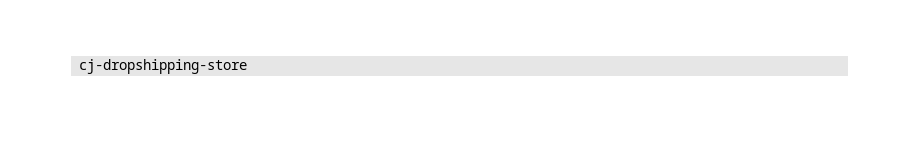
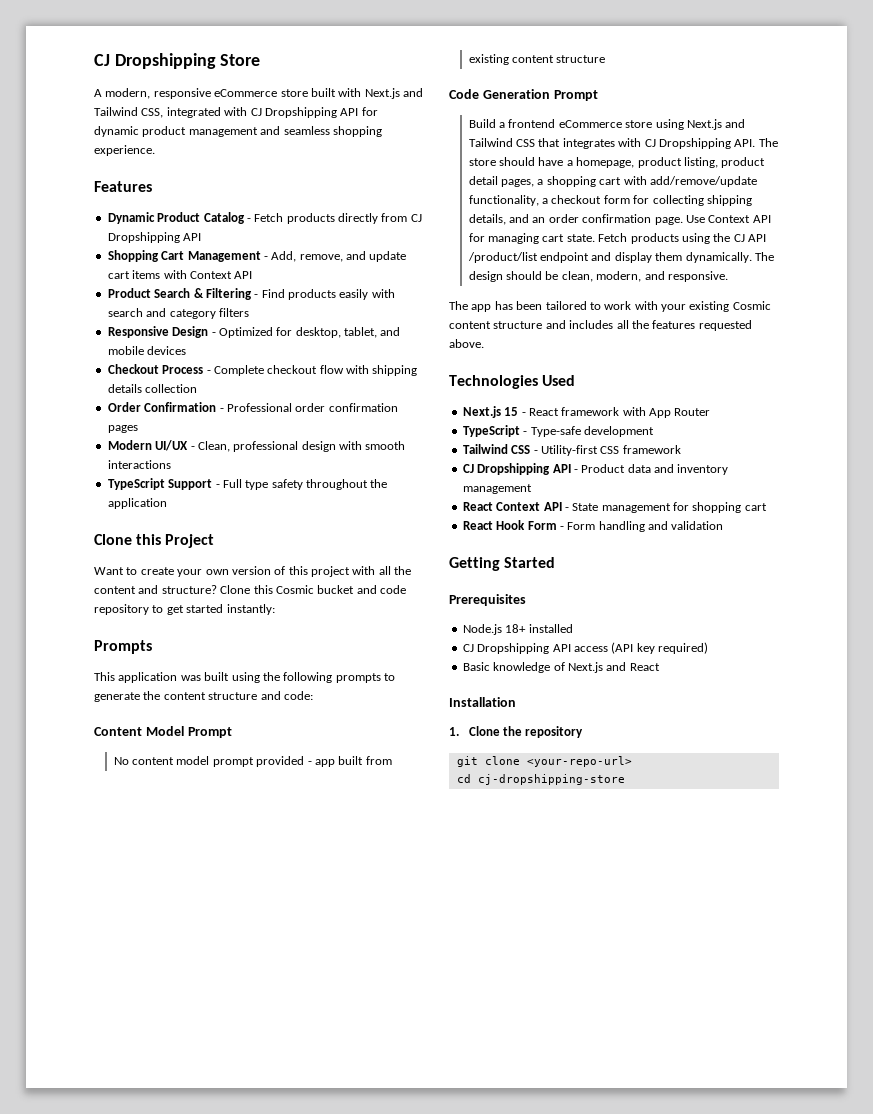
(79, 66) none -> [94,53,261,69] [94,88,423,99] [94,107,378,118] [94,126,382,137] [94,145,155,156] [94,181,152,192] [107,212,422,224] [107,232,202,243] [107,250,407,262] [107,270,253,279] [107,288,395,300] [107,308,249,319] [107,326,401,338] [107,346,187,355] [107,364,418,376] [107,384,198,393] [107,402,398,412] [107,425,138,433] [107,440,406,452] [107,460,171,469] [107,478,388,490] [107,498,167,509] [94,534,215,548] [94,566,412,577] [94,585,406,594] [94,604,275,615] [94,640,152,654] [94,672,395,683] [94,691,313,702] [94,726,232,738] [113,756,392,767] [468,54,606,65] [449,89,598,101] [468,119,746,130] [468,138,778,149] [468,157,766,168] [468,176,757,187] [468,195,752,206] [468,214,771,225] [468,233,767,244] [467,252,774,263] [468,271,728,282] [449,301,771,312] [449,320,752,331] [449,339,484,348] [449,375,576,389] [462,406,711,418] [462,425,654,437] [462,444,681,456] [462,463,729,475] [462,484,532,494] [462,502,767,513] [462,520,724,532] [449,557,556,571] [449,594,526,606] [462,624,573,635] [462,642,708,654] [462,662,660,673] [449,697,516,707] [449,726,584,738] [456,756,632,767] [456,774,471,783] CJ Dropshipping Store // A modern, responsive eCommerce store built with Next.js and Tailwind CSS, integrated with CJ Dropshipping API for dynamic product management and seamless shopping experience. // Features // Dynamic Product Catalog - Fetch products directly from CJ Dropshipping API // Shopping Cart Management - Add, remove, and update cart items with Context API // Product Search & Filtering - Find products easily with search and category filters // Responsive Design - Optimized for desktop, tablet, and mobile devices // Checkout Process - Complete checkout flow with shipping details collection // Order Confirmation - Professional order confirmation pages // Modern UI/UX - Clean, professional design with smooth interactions // TypeScript Support - Full type safety throughout the application // Clone this Project // Want to create your own version of this project with all the content and structure? Clone this Cosmic bucket and code repository to get started instantly: // Prompts // This application was built using the following prompts to generate the content structure and code: // Content Model Prompt // No content model prompt provided - app built from existing content structure // Code Generation Prompt // Build a frontend eCommerce store using Next.js and Tailwind CSS that integrates with CJ Dropshipping API. The store should have a homepage, product listing, product detail pages, a shopping cart with add/remove/update functionality, a checkout form for collecting shipping details, and an order confirmation page. Use Context API for managing cart state. Fetch products using the CJ API /product/list endpoint and display them dynamically. The design should be clean, modern, and responsive. // The app has been tailored to work with your existing Cosmic content structure and includes all the features requested above. // Technologies Used // Next.js 15 - React framework with App Router // TypeScript - Type-safe development // Tailwind CSS - Utility-first CSS framework // CJ Dropshipping API - Product data and inventory management // React Context API - State management for shopping cart // React Hook Form - Form handling and validation // Getting Started // Prerequisites // Node.js 18+ installed // CJ Dropshipping API access (API key required) // Basic knowledge of Next.js and React // Installation // 1. Clone the repository // git clone <your-repo-url> // cd

